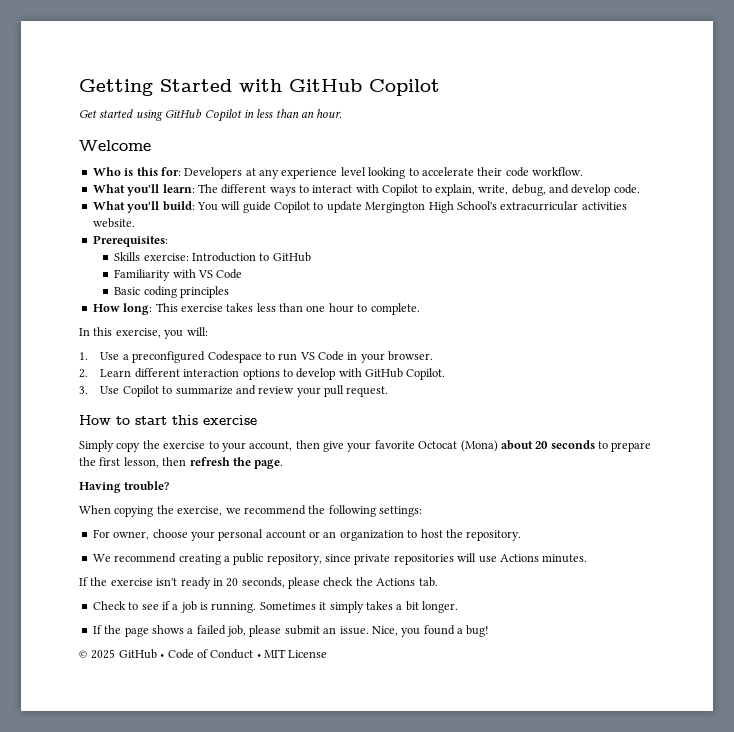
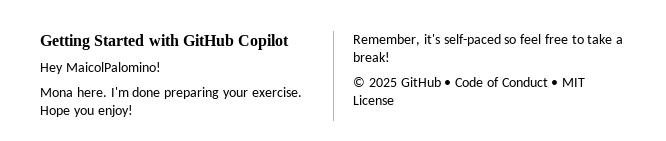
[79,109,343,122] [79,140,151,151] [92,167,583,179] [92,184,640,196] [92,201,627,213] [92,218,135,228] [92,235,168,247] [114,252,311,262] [114,269,243,281] [114,286,229,298] [92,303,420,315] [79,327,208,339] [79,351,434,363] [79,368,446,380] [79,385,389,397] [79,415,257,425] [79,440,652,452] [79,457,284,469] [79,481,170,493] [79,505,422,517] [92,529,522,541] [92,553,588,565] [79,577,438,589] [92,601,458,613] [92,625,490,637] Get started using GitHub Copilot in less than an hour. // Welcome // Who is this for: Developers at any experience level looking to accelerate their code workflow. // What you'll learn: The different ways to interact with Copilot to explain, write, debug, and develop code. // What you'll build: You will guide Copilot to update Mergington High School's extracurricular activities website. // Prerequisites: // Skills exercise: Introduction to GitHub // Familiarity with VS Code // Basic coding principles // How long: This exercise takes less than one hour to complete. // In this exercise, you will: // 1. Use a preconfigured Codespace to run VS Code in your browser. // 2. Learn different interaction options to develop with GitHub Copilot. // 3. Use Copilot to summarize and review your pull request. // How to start this exercise // Simply copy the exercise to your account, then give your favorite Octocat (Mona) about 20 seconds to prepare the first lesson, then refresh the page. // Having trouble? // When copying the exercise, we recommend the following settings: // For owner, choose your personal account or an organization to host the repository. // We recommend creating a public repository, since private repositories will use Actions minutes. // If the exercise isn't ready in 20 seconds, please check the Actions tab. // Check to see if a job is running. Sometimes it simply takes a bit longer. // If the page shows a failed job, please submit an issue. Nice, you found a bug! -> [40,62,161,74] [40,87,302,99] [40,105,133,117] [353,34,624,46] [353,52,390,62] Hey MaicolPalomino! // Mona here. I'm done preparing your exercise. Hope you enjoy! // Remember, it's self-paced so feel free to take a break!

